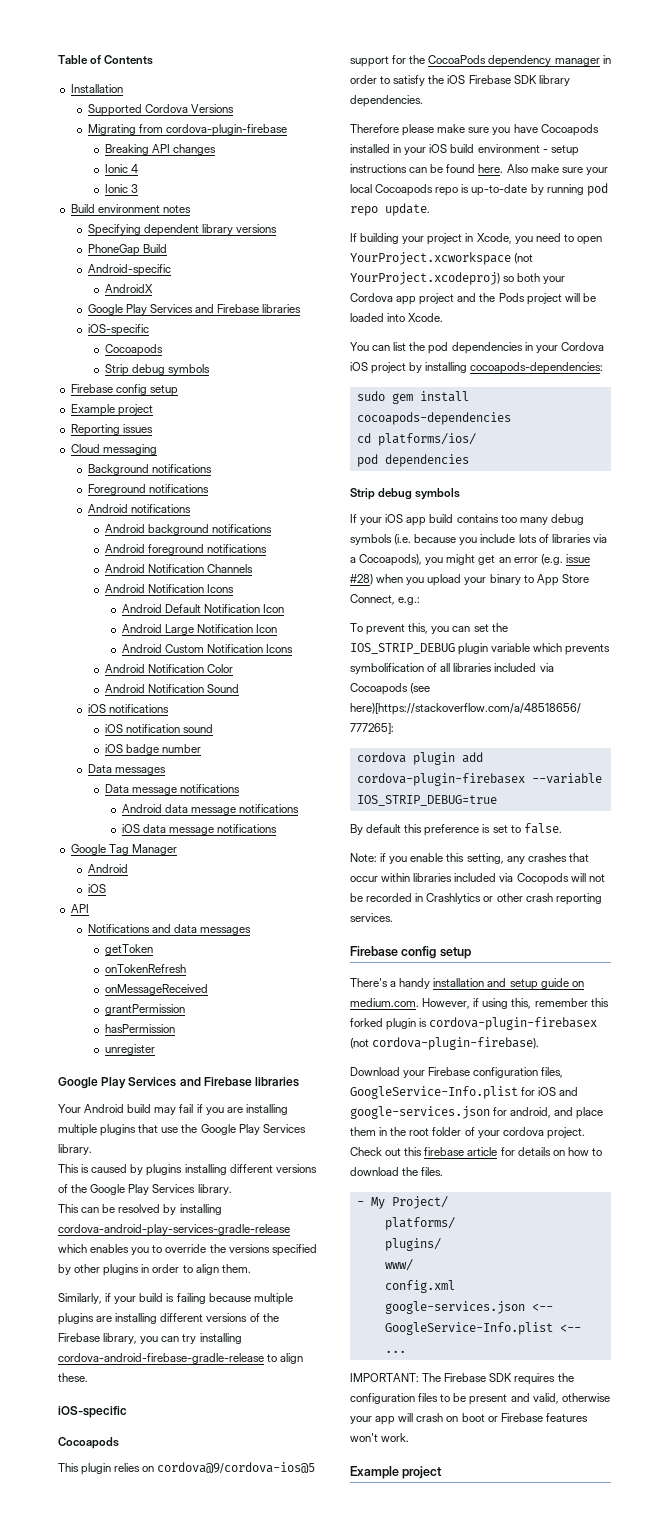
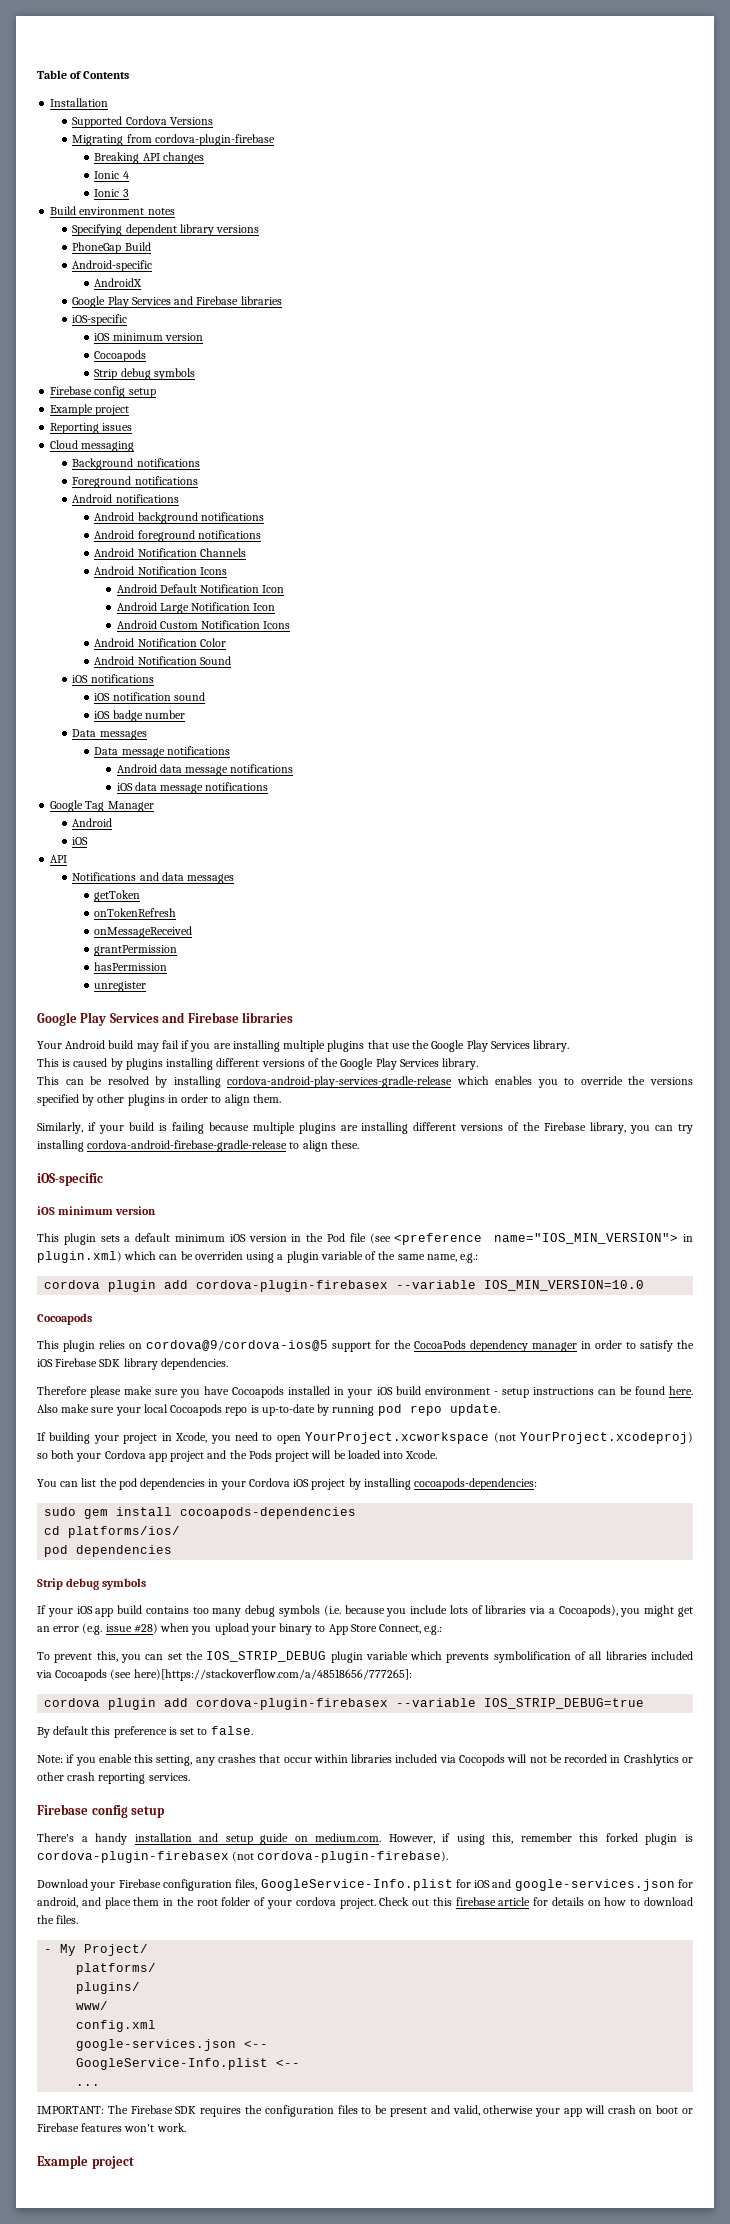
(149, 330) none -> [94,333,203,341] // iOS minimum version
(127, 1412) none -> [37,1206,157,1215] [37,1233,693,1245] [37,1251,479,1263] [44,1280,645,1292] // iOS minimum version // This plugin sets a default minimum iOS version in the Pod file (see <preference name="IOS_MIN_VERSION"> in plugin.xml) which can be overriden using a plugin variable of the same name, e.g.: // cordova plugin add cordova-plugin-firebasex --variable IOS_MIN_VERSION=10.0

